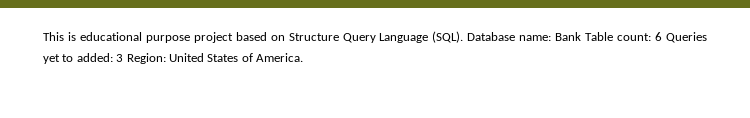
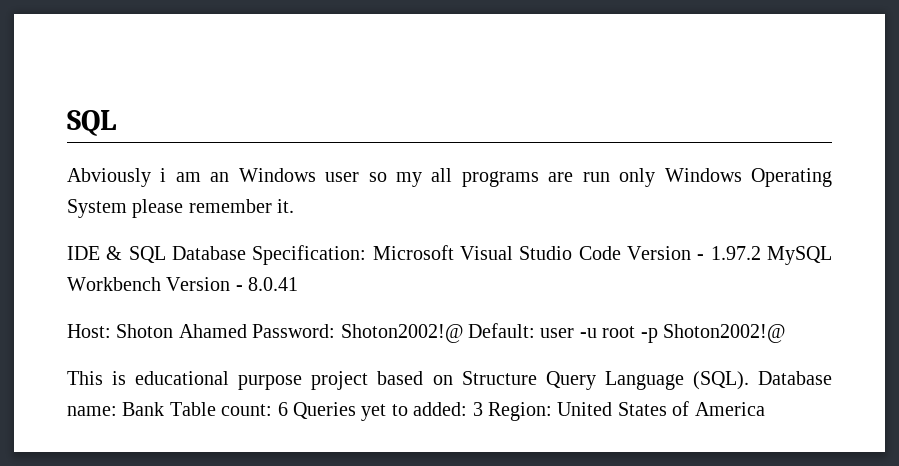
(43, 36) none -> [67,110,117,136] [67,168,833,187] [67,199,295,218] [67,245,832,265] [67,277,299,291] [67,323,785,343] SQL // Abviously i am an Windows user so my all programs are run only Windows Operating System please remember it. // IDE & SQL Database Specification: Microsoft Visual Studio Code Version - 1.97.2 MySQL Workbench Version - 8.0.41 // Host: Shoton Ahamed Password: Shoton2002!@ Default: user -u root -p Shoton2002!@ //
[256,53,303,62] America. -> [694,402,765,416] America

